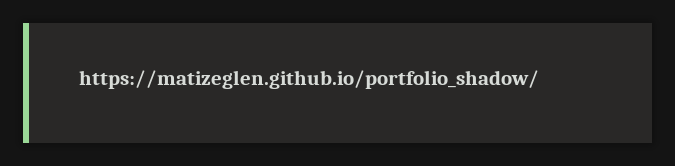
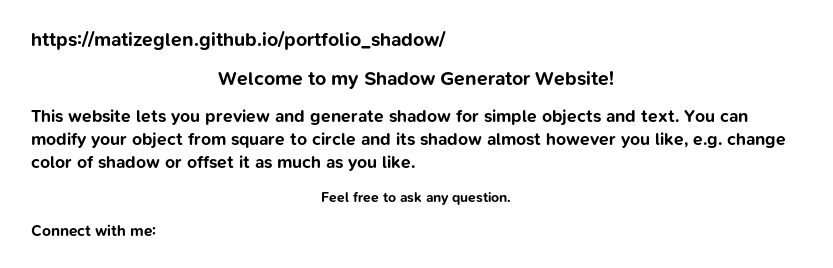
(539, 79) none -> [217,71,615,89] [31,109,748,126] [31,132,786,149] [31,155,415,171] [321,191,511,205] [31,224,157,237] // Welcome to my Shadow Generator Website! // This website lets you preview and generate shadow for simple objects and text. You can modify your object from square to circle and its shadow almost however you like, e.g. change color of shadow or offset it as much as you like. // Feel free to ask any question. // Connect with me:

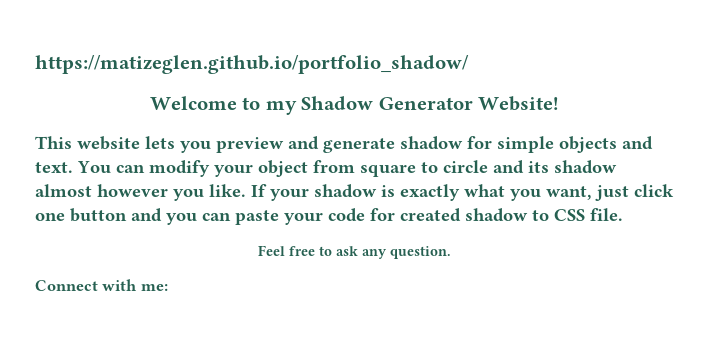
[655,132,786,148] [31,155,415,171] like, e.g. change color of shadow or offset it as much as you like. -> [209,184,674,201] [35,208,623,225] like. If your shadow is exactly what you want, just click one button and you can paste your code for created shadow to CSS file.

